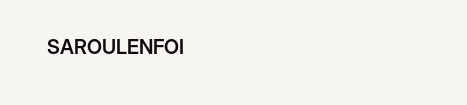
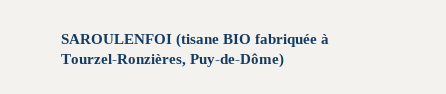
(184, 46) none -> [176,33,330,48] [61,53,285,68] (tisane BIO fabriquée à Tourzel-Ronzières, Puy-de-Dôme)

